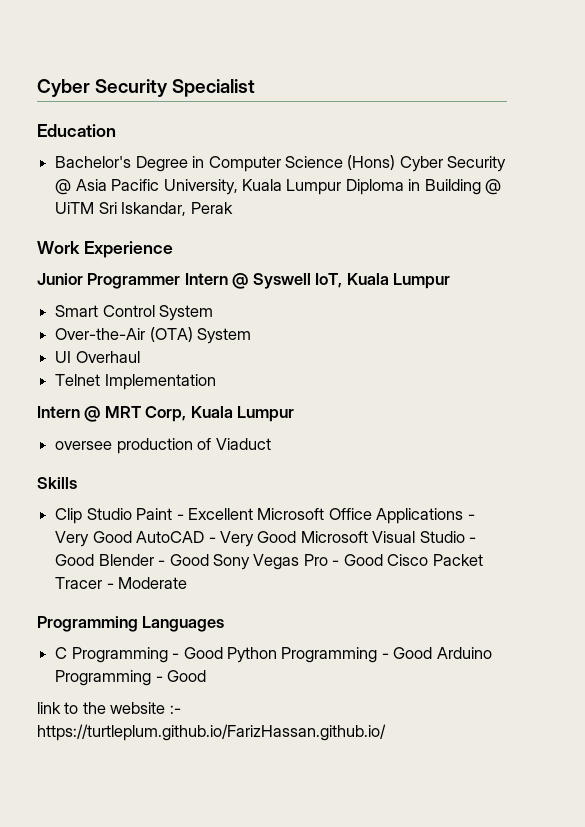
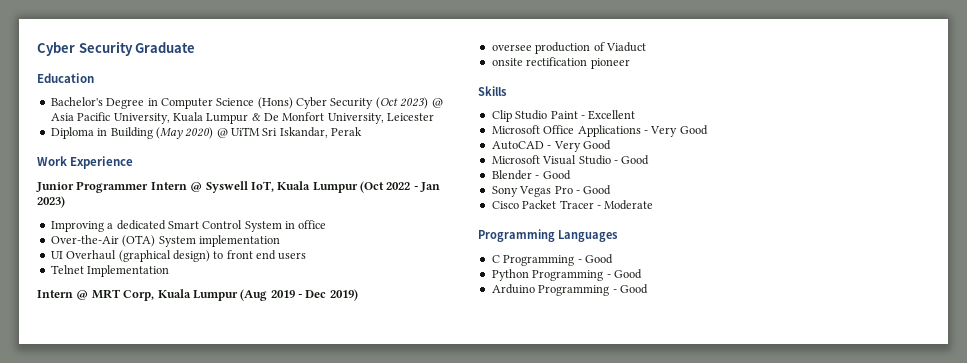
[37,79,256,97] Cyber Security Specialist -> [37,41,196,56] Cyber Security Graduate
(507, 164) none -> [375,97,429,109] (Oct 2023)
(342, 187) none -> [251,112,435,124] & De Monfort University, Leicester //
(481, 187) none -> [155,127,214,139] (May 2020)
(451, 281) // -> [360,181,441,193] [37,196,65,208] [50,220,166,232] (Oct 2022 - Jan 2023) // Improving a dedicated
(214, 313) none -> [285,220,327,229] in office
(252, 336) none -> [198,235,280,247] implementation
(140, 357) none -> [118,250,307,262] (graphical design) to front end users
(295, 414) none -> [240,289,358,301] (Aug 2019 - Dec 2019)
(271, 444) none -> [491,57,630,69] // onsite rectification pioneer
(253, 514) none -> (636, 115) //
(132, 537) none -> (708, 130) //
(297, 537) none -> (611, 145) //
(95, 560) none -> (650, 160) //
(209, 560) none -> (571, 175) //
(383, 560) none -> (612, 190) //
(223, 653) none -> (613, 259) //
(433, 653) none -> (642, 274) //
[37,702,181,714] [37,724,386,741] // link to the website :- https://turtleplum.github.io/FarizHassan.github.io/ -> (648, 289) none

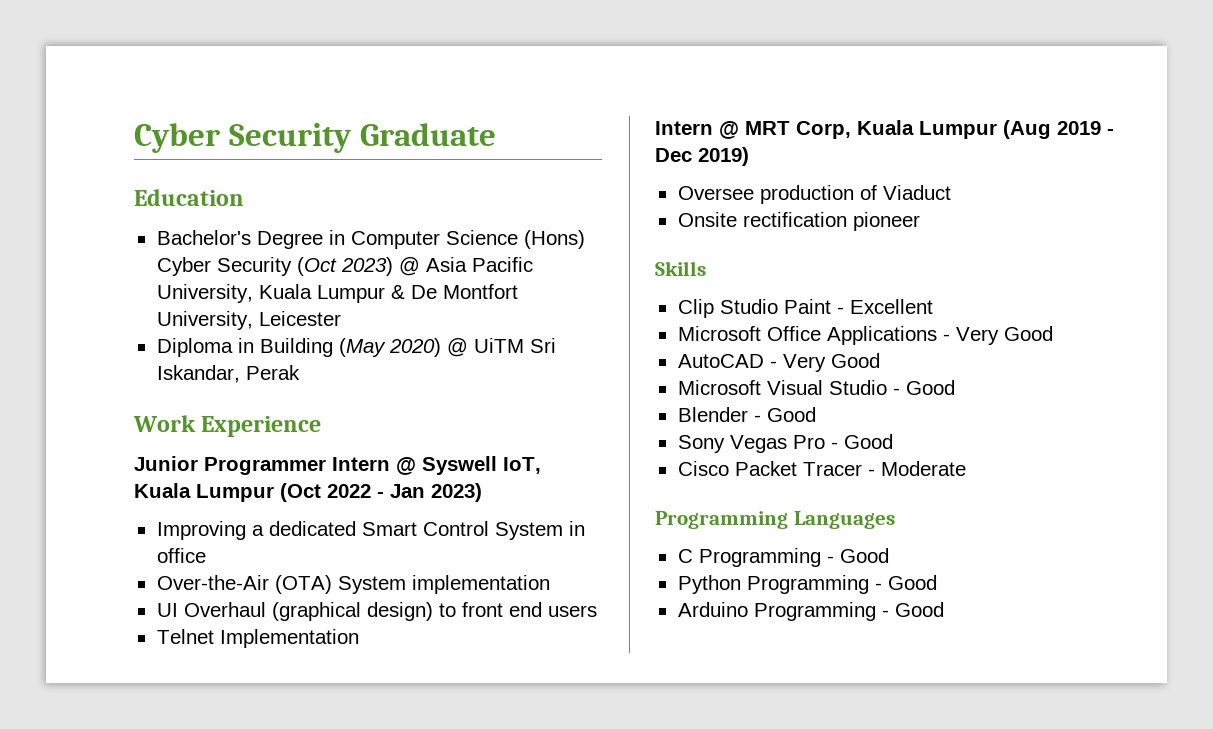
[282,112,325,121] Monfort -> [442,284,518,299] Montfort
[491,44,532,51] oversee -> [677,186,754,200] Oversee
[491,58,523,66] onsite -> [677,212,737,227] Onsite

